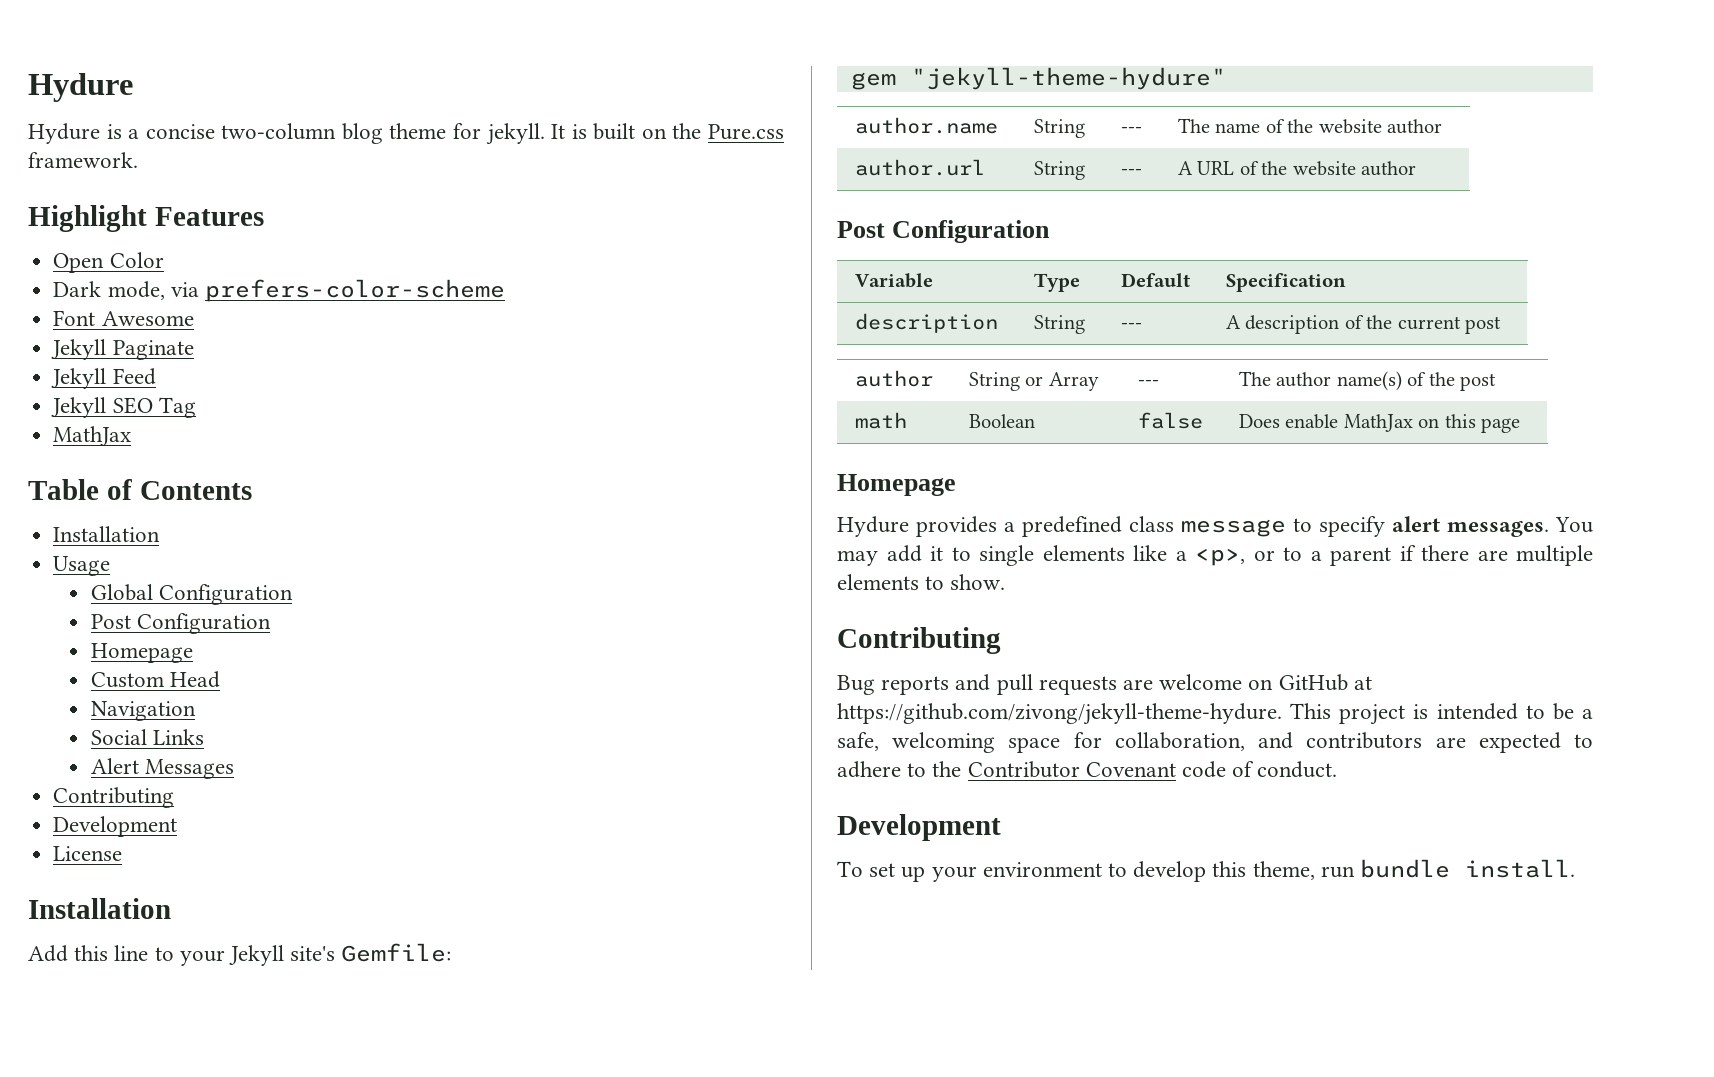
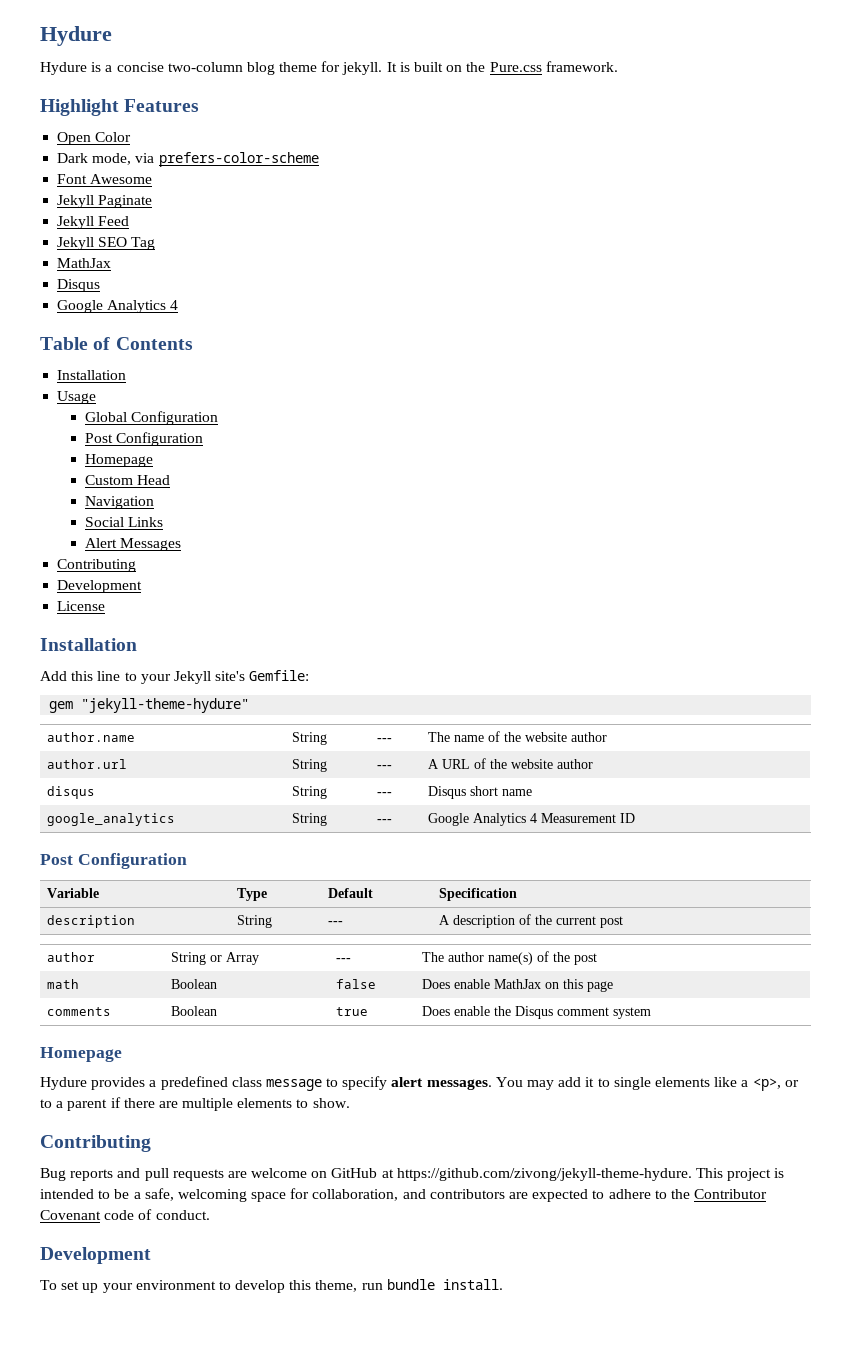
(132, 436) none -> [57,279,101,292] [57,300,179,313] // Disqus // Google Analytics 4
(1417, 168) none -> [46,786,95,799] [291,786,327,799] [376,792,392,796] [427,786,532,799] [46,813,175,826] [291,813,327,826] [376,819,392,823] [427,813,635,826] // disqus | String | --- | Disqus short name // google_analytics | String | --- | Google Analytics 4 Measurement ID
(1521, 425) none -> [46,1007,111,1016] [170,1006,217,1016] [335,1007,368,1016] [421,1006,651,1019] // comments | Boolean | true | Does enable the Disqus comment system

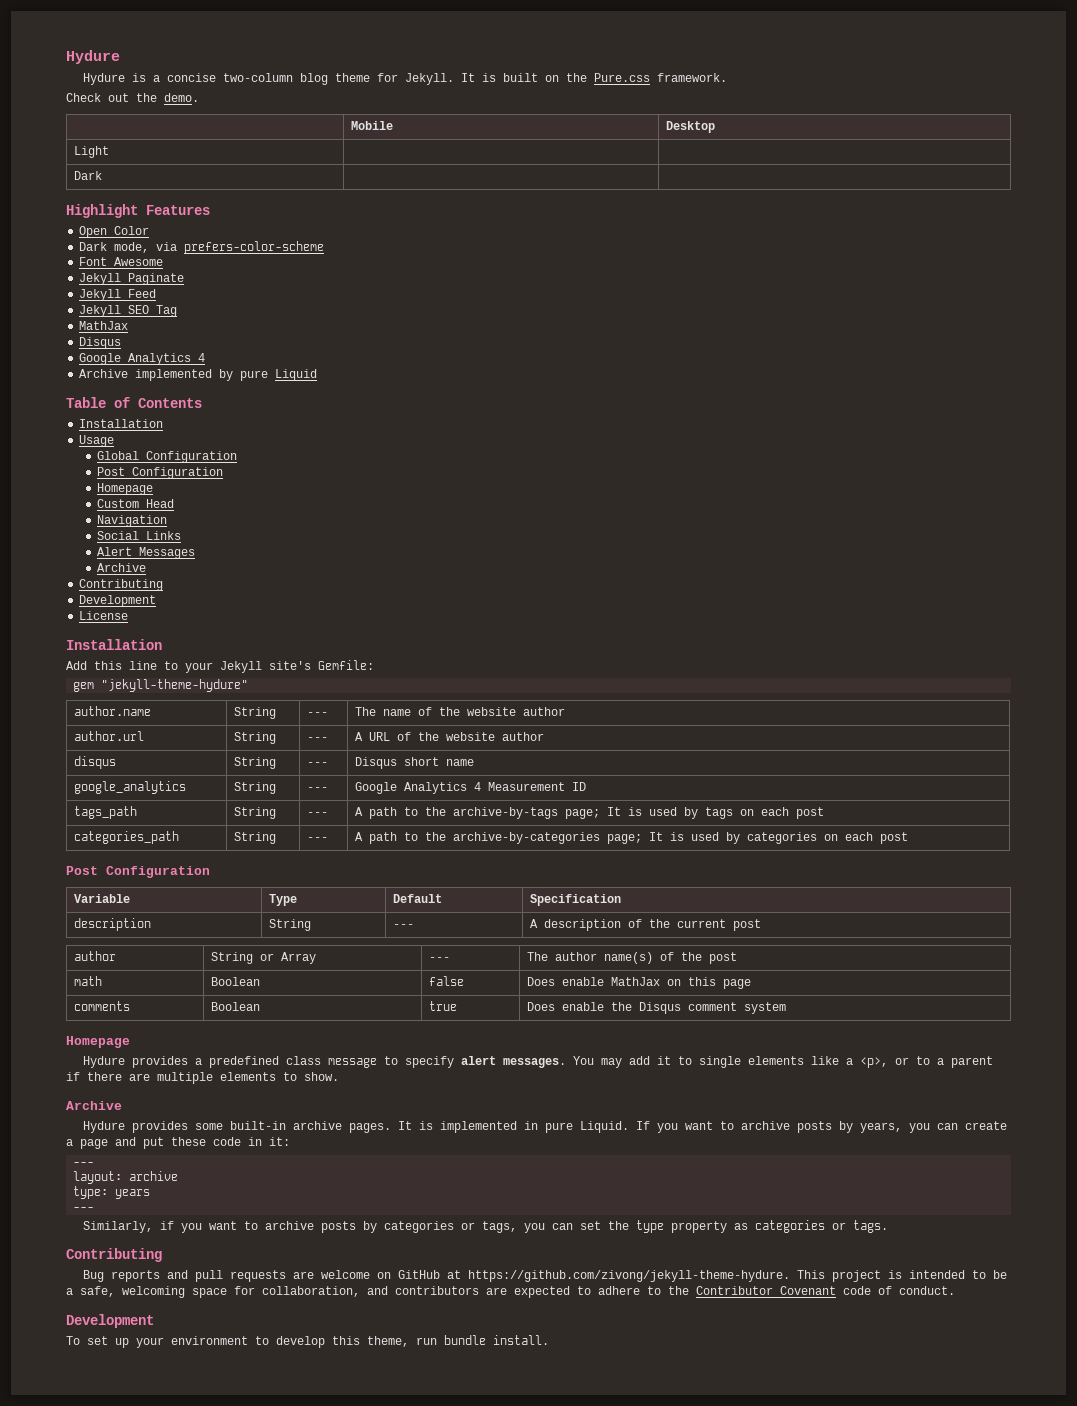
[342,62,383,75] jekyll. -> [404,73,454,85] Jekyll.
(618, 66) none -> [66,93,199,102] [351,121,394,130] [666,121,716,133] [74,146,110,158] [74,171,103,180] // Check out the demo. // | Mobile | Desktop // Light | | // Dark | |
(179, 305) none -> [79,369,318,381] // Archive implemented by pure Liquid
(182, 544) none -> [96,563,146,572] // Archive
(635, 818) none -> [74,806,138,819] [234,807,277,819] [307,812,329,816] [355,807,825,819] [74,831,180,844] [234,832,277,844] [307,837,329,841] [355,832,909,844] // tags_path | String | --- | A path to the archive-by-tags page; It is used by tags on each post // categories_path | String | --- | A path to the archive-by-categories page; It is used by categories on each post
(350, 1103) none -> [66,1101,122,1110] [82,1121,1007,1133] [66,1137,290,1149] [73,1162,95,1166] [73,1171,179,1184] [73,1186,151,1199] [73,1207,95,1211] [82,1220,888,1233] // Archive // Hydure provides some built-in archive pages. It is implemented in pure Liquid. If you want to archive posts by years, you can create a page and put these code in it: // --- // layout: archive // type: years // --- // Similarly, if you want to archive posts by categories or tags, you can set the type property as categories or tags.

